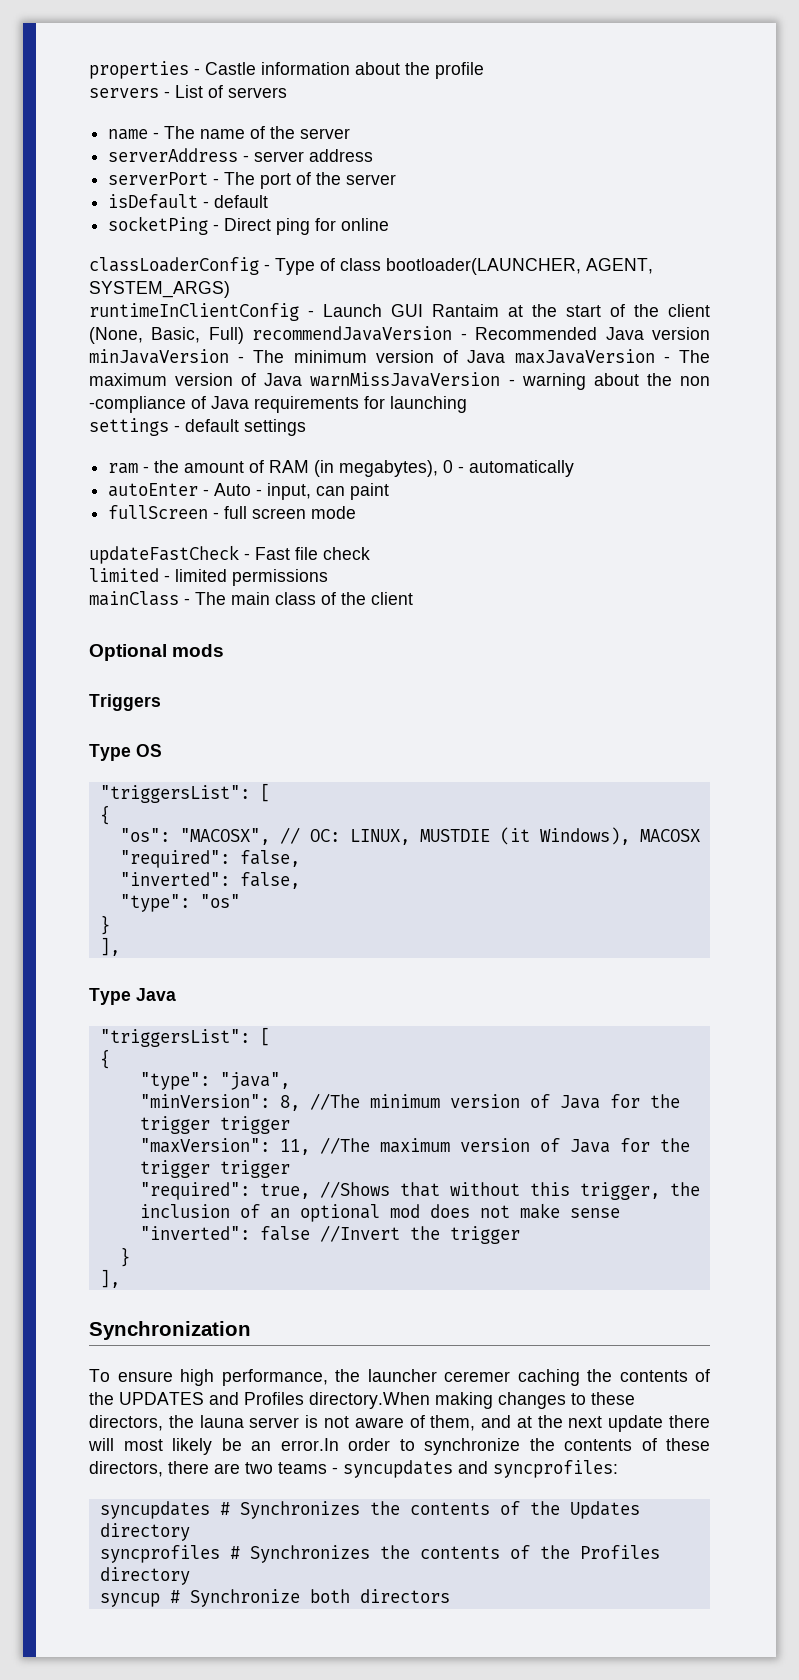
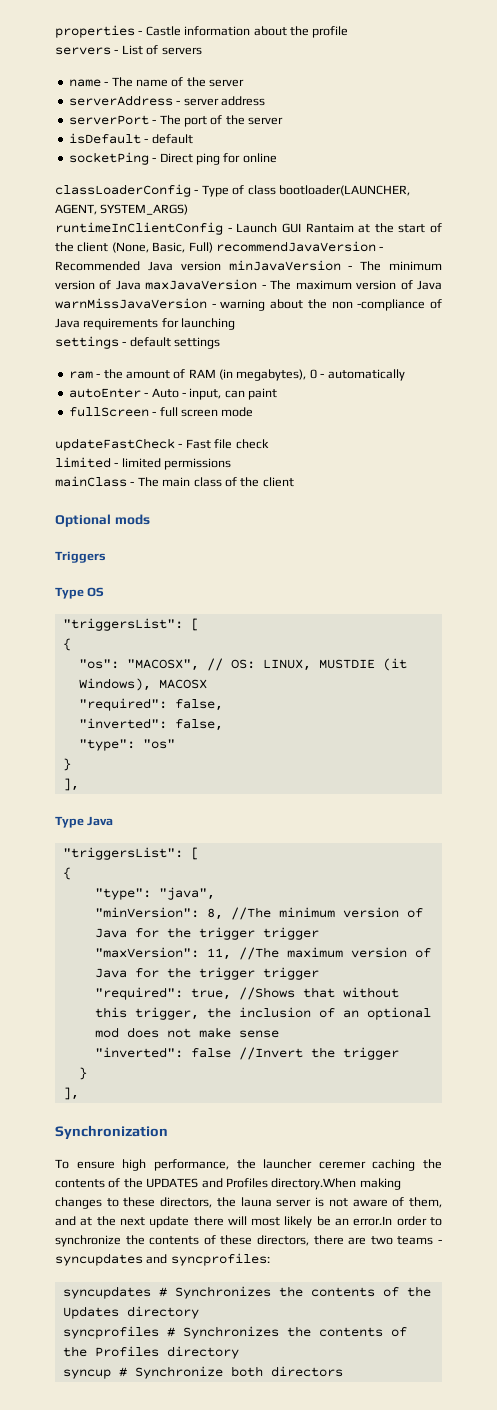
[309,829,340,842] ОС: -> [230,659,255,669] OS:

